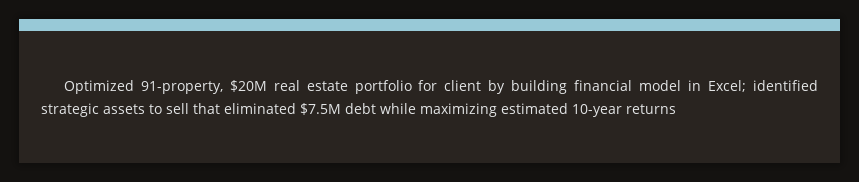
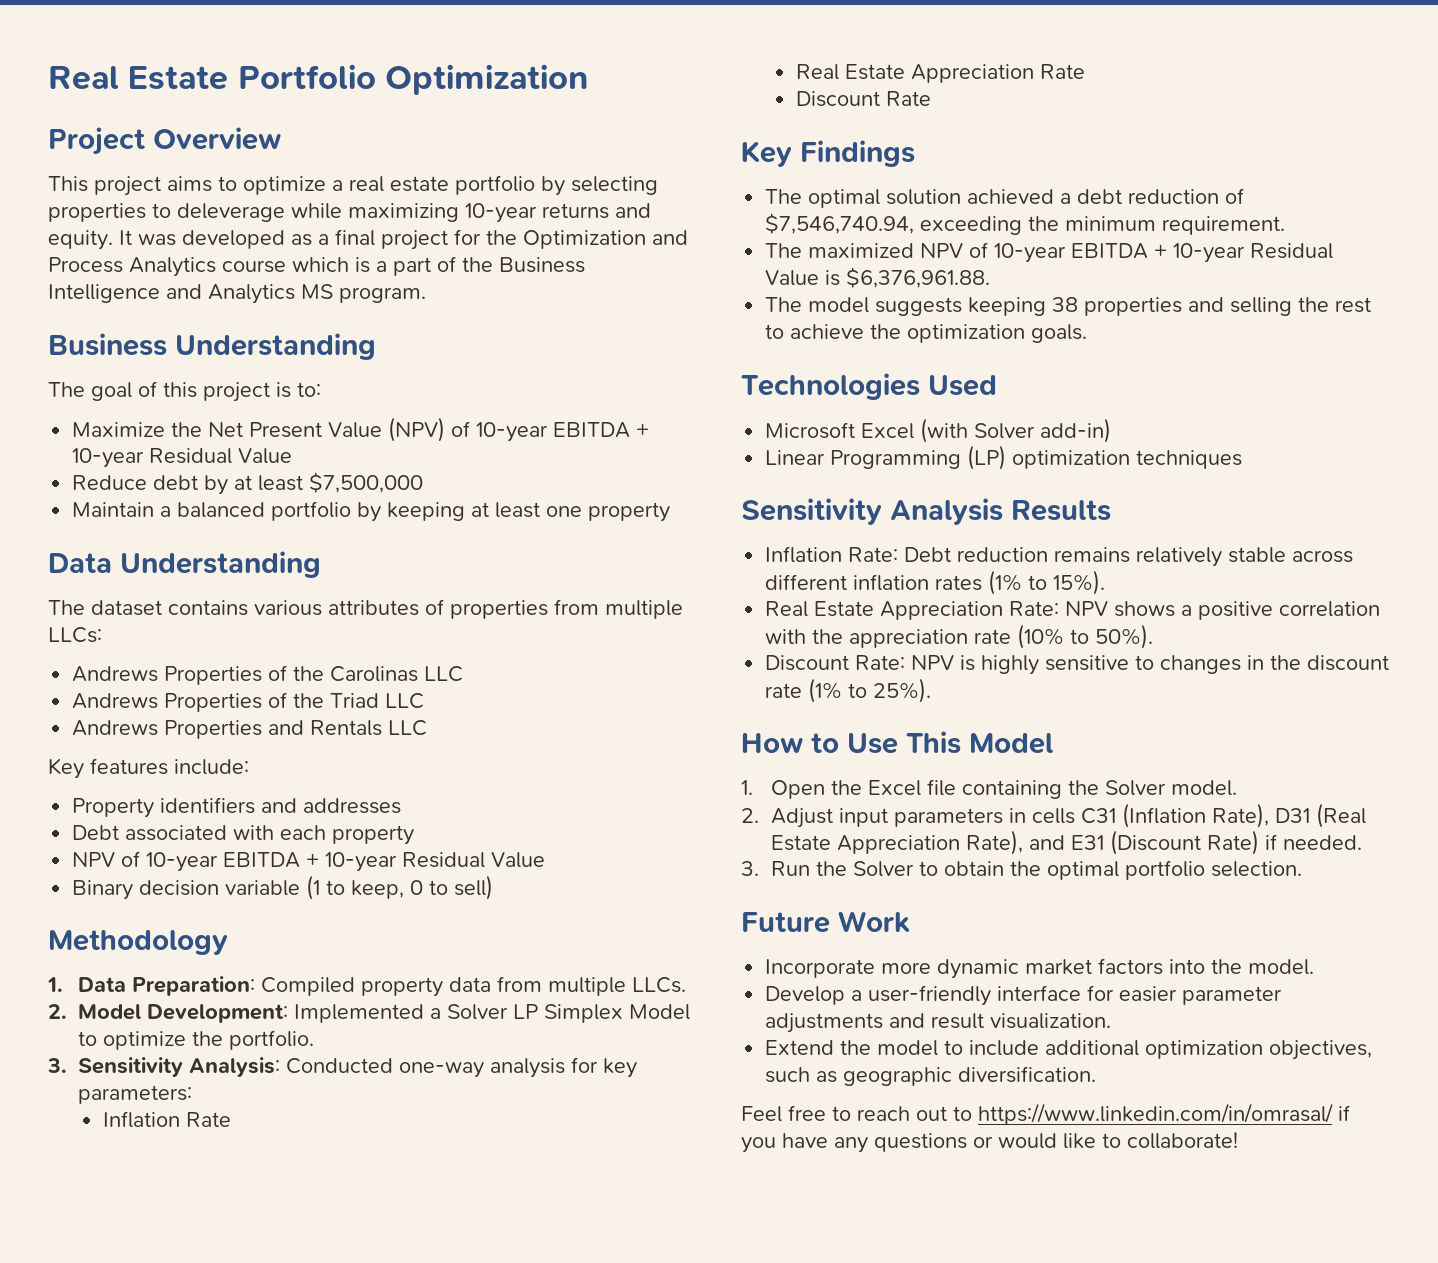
[63,80,819,94] [41,103,376,117] Optimized 91-property, $20M real estate portfolio for client by building financial model in Excel; identified strategic assets to sell that eliminated $7.5M debt -> [48,64,588,95] [48,127,281,155] [48,175,658,196] [48,203,285,222] Real Estate Portfolio Optimization // Project Overview // This project aims to optimize a real estate portfolio by selecting properties to deleverage
[501,103,568,114] estimated -> (459, 212) none
(676, 109) none -> [615,203,651,218] [48,229,688,250] [48,256,585,277] [48,284,426,304] [48,333,376,360] [48,381,321,402] [72,417,650,442] [72,448,293,468] [72,472,424,495] [72,501,671,522] [48,551,321,578] [48,599,683,619] [48,627,102,643] [72,665,464,685] [72,692,425,712] [72,720,428,739] [48,758,249,779] [72,797,402,818] [72,825,415,845] [72,851,546,872] [72,875,494,900] [48,930,228,955] [47,976,687,997] [48,1004,691,1023] [78,1030,315,1050] [47,1057,638,1078] [78,1085,193,1104] [102,1111,231,1128] [795,64,1085,83] [795,91,931,107] [741,140,915,167] [765,188,1245,208] [765,213,1286,235] [765,242,1334,263] [765,267,991,288] [765,297,1372,316] [765,324,1088,343] [741,373,997,400] [765,418,1112,443] [765,445,1243,470] [741,498,1111,525] [765,546,1354,567] [765,570,1106,595] [765,601,1381,620] [765,624,1154,649] [765,655,1390,675] [765,678,932,703] [741,731,1053,754] [741,779,1238,799] [741,803,1367,828] [771,830,1363,855] [741,860,1303,880] [741,911,910,933] [765,958,1315,979] [765,985,1283,1006] [765,1013,1112,1033] [765,1040,1373,1060] [765,1066,1097,1086] [741,1103,1350,1125] [741,1132,1238,1153] and equity. It was developed as a final project for the Optimization and Process Analytics course which is a part of the Business Intelligence and Analytics MS program. // Business Understanding // The goal of this project is to: // Maximize the Net Present Value (NPV) of 10-year EBITDA + 10-year Residual Value // Reduce debt by at least $7,500,000 // Maintain a balanced portfolio by keeping at least one property // Data Understanding // The dataset contains various attributes of properties from multiple LLCs: // Andrews Properties of the Carolinas LLC // Andrews Properties of the Triad LLC // Andrews Properties and Rentals LLC // Key features include: // Property identifiers and addresses // Debt associated with each property // NPV of 10-year EBITDA + 10-year Residual Value // Binary decision variable (1 to keep, 0 to sell) // Methodology // 1. Data Preparation: Compiled property data from multiple LLCs. // 2. Model Development: Implemented a Solver LP Simplex Model to optimize the portfolio. // 3. Sensitivity Analysis: Conducted one-way analysis for key parameters: // Inflation Rate // Real Estate Appreciation Rate // Discount Rate // Key Findings // The optimal solution achieved a debt reduction of $7,546,740.94, exceeding the minimum requirement. // The maximized NPV of 10-year EBITDA + 10-year Residual Value is $6,376,961.88. // The model suggests keeping 38 properties and selling the rest to achieve the optimization goals. // Technologies Used // Microsoft Excel (with Solver add-in) // Linear Programming (LP) optimization techniques // Sensitivity Analysis Results // Inflation Rate: Debt reduction remains relatively stable across different inflation rates (1% to 15%). // Real Estate Appreciation Rate: NPV shows a positive correlation with the appreciation rate (10% to 50%). // Discount Rate: NPV is highly sensitive to changes in the discount rate (1% to 25%). // How to Use This Model // 1. Open the Excel file containing the Solver model. // 2. Adjust input parameters in cells C31 (Inflation Rate), D31 (Real Estate Appreciation Rate), and E31 (Discount Rate) if needed. // 3. Run the Solver to obtain the optimal portfolio selection. // Future Work // Incorporate more dynamic market factors into the model. // Develop a user-friendly interface for easier parameter adjustments and result visualization. // Extend the model to include additional optimization objectives, such as geographic diversification. // Feel free to reach out to https://www.linkedin.com/in/omrasal/ if you have any questions or would like to collaborate!

